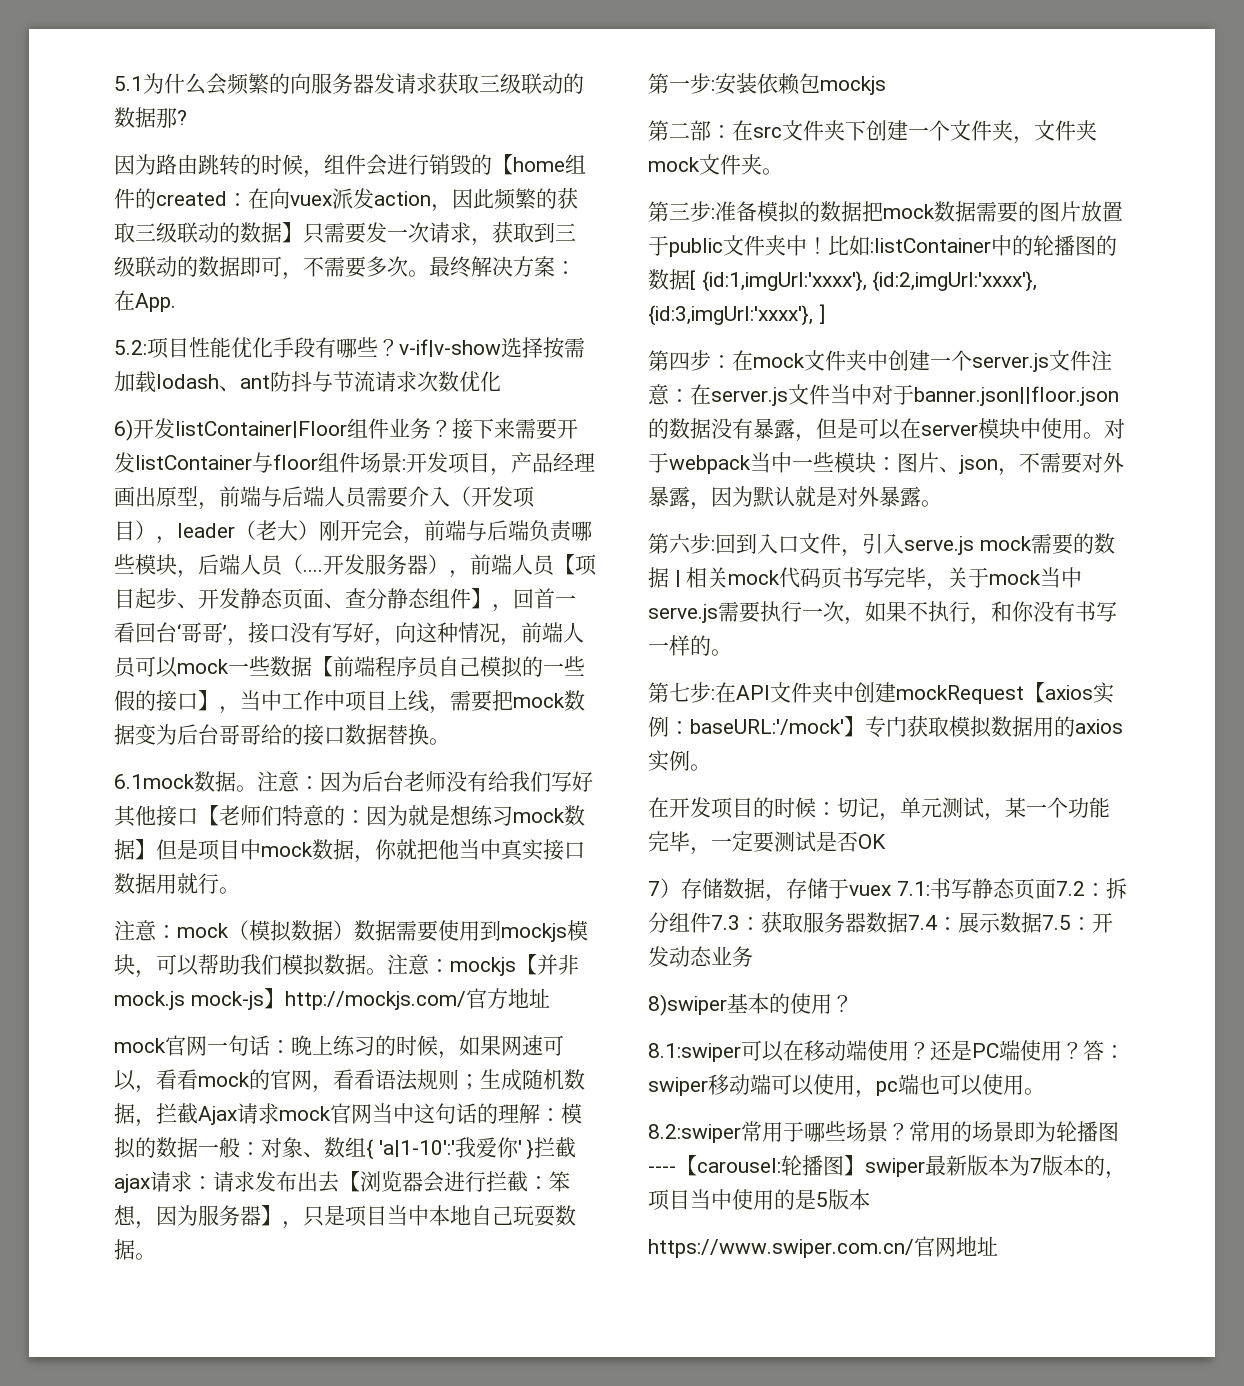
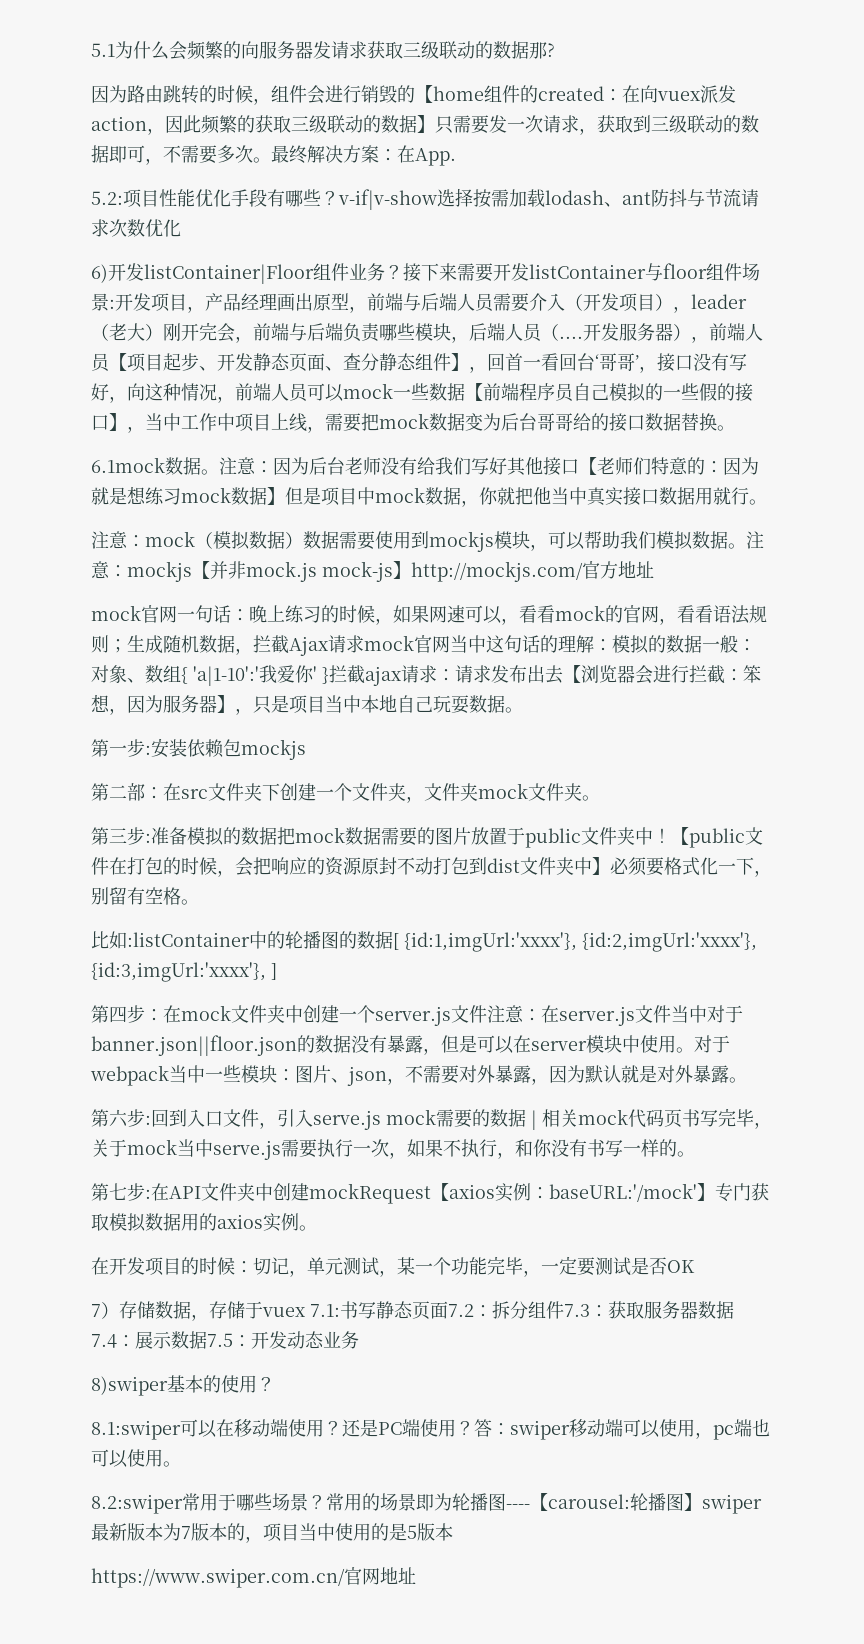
(828, 245) none -> [671,827,763,848] [91,857,772,877] [91,887,199,905] 【public文件在打包的时候，会把响应的资源原封不动打包到dist文件夹中】必须要格式化一下，别留有空格。 //

